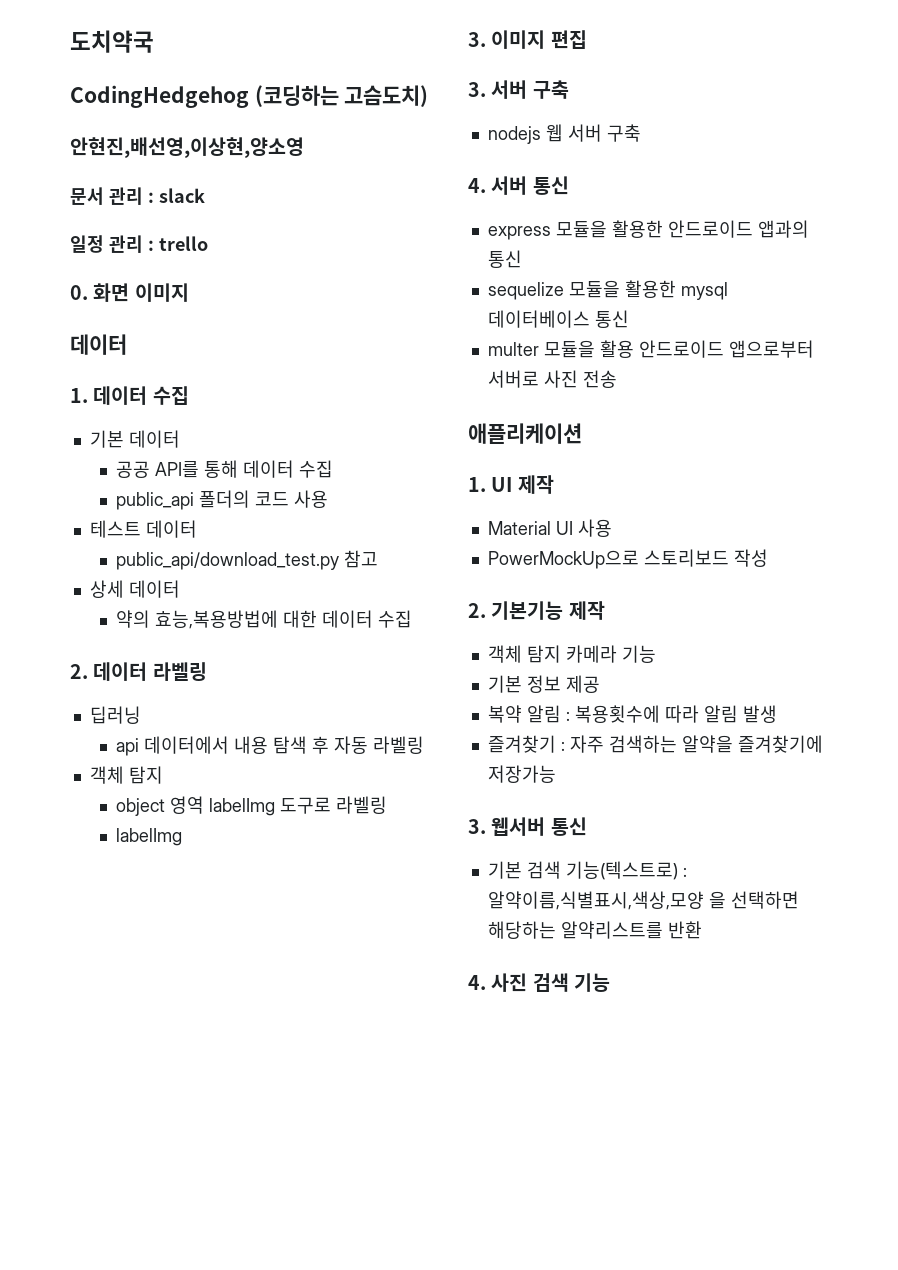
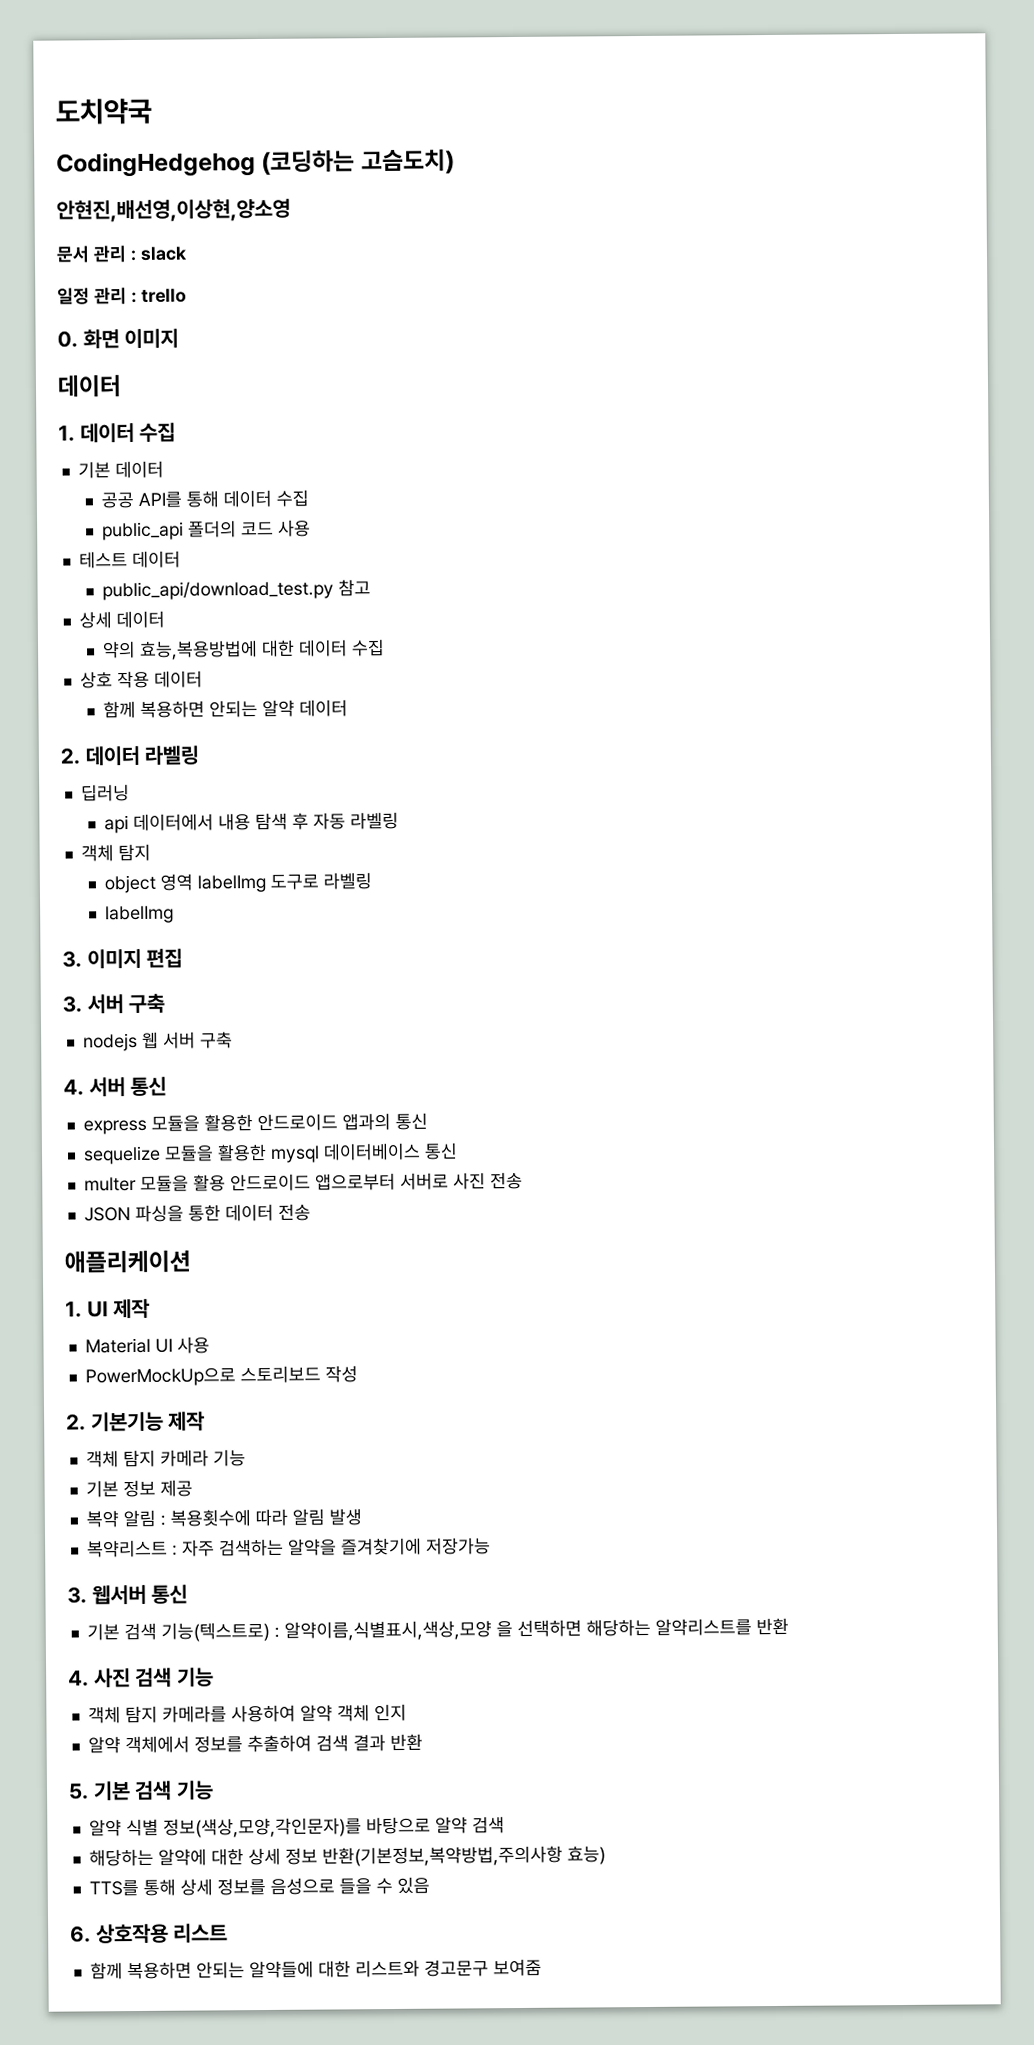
(413, 619) none -> [79,670,203,689] [103,699,349,719] // 상호 작용 데이터 // 함께 복용하면 안되는 알약 데이터
(617, 379) none -> [83,1203,311,1223] // JSON 파싱을 통한 데이터 전송
[487,735,556,753] 즐겨찾기 -> [86,1539,168,1558] 복약리스트
(610, 982) none -> [87,1703,407,1724] [87,1733,423,1754] [68,1780,215,1801] [88,1816,505,1838] [88,1845,606,1867] [88,1876,430,1897] [70,1923,229,1944] [89,1958,542,1980] // 객체 탐지 카메라를 사용하여 알약 객체 인지 // 알약 객체에서 정보를 추출하여 검색 결과 반환 // 5. 기본 검색 기능 // 알약 식별 정보(색상,모양,각인문자)를 바탕으로 알약 검색 // 해당하는 알약에 대한 상세 정보 반환(기본정보,복약방법,주의사항 효능) // TTS를 통해 상세 정보를 음성으로 들을 수 있음 // 6. 상호작용 리스트 // 함께 복용하면 안되는 알약들에 대한 리스트와 경고문구 보여줌

